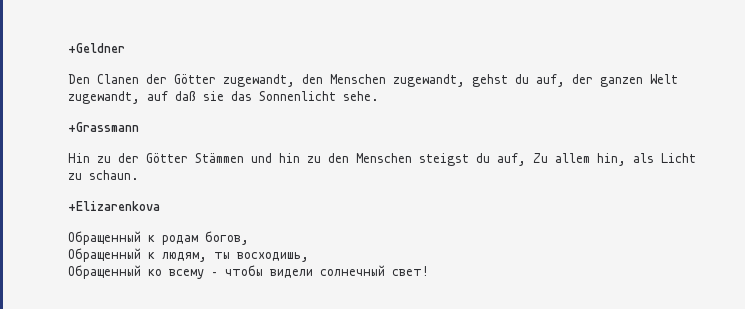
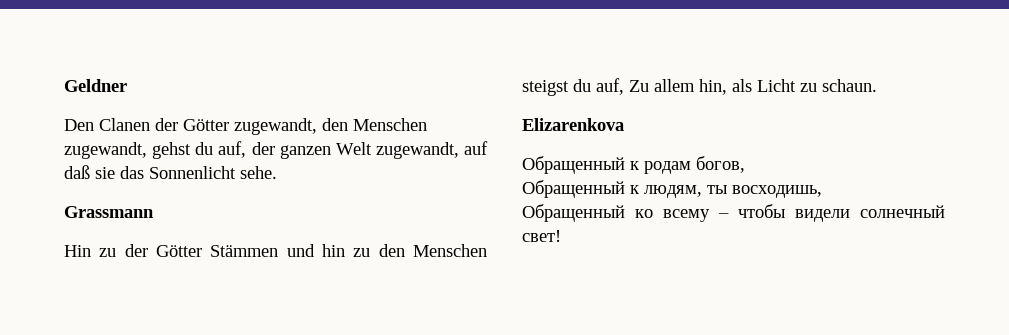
[68,43,125,53] +Geldner -> [64,79,127,92] Geldner
[68,122,139,132] +Grassmann -> [64,206,154,218] Grassmann
[68,201,160,211] +Elizarenkova -> [522,118,624,131] Elizarenkova

